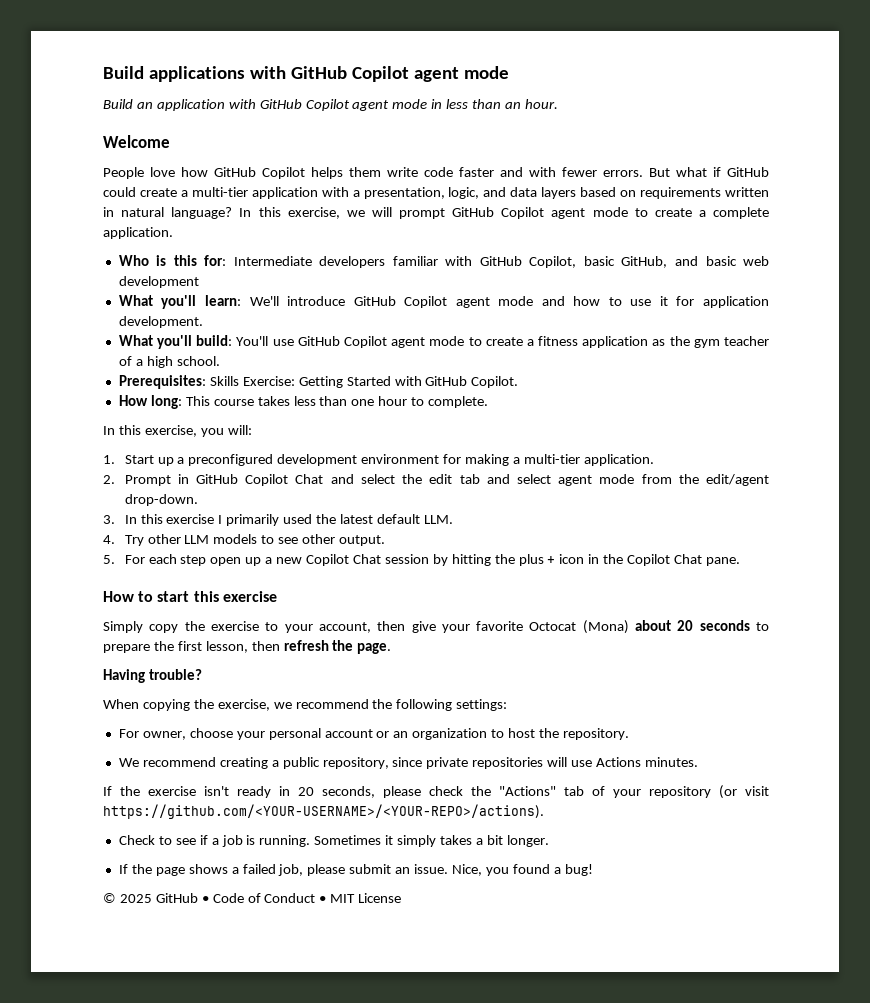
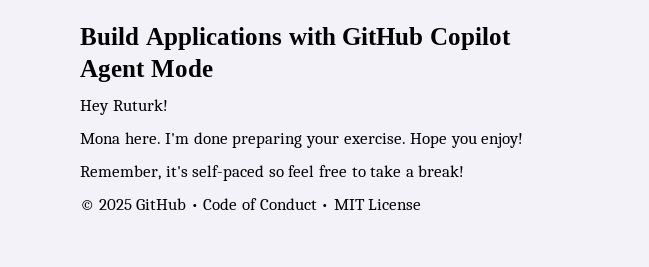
[103,66,509,82] [103,99,558,111] [103,135,170,148] [103,167,769,179] [103,187,769,199] [103,207,769,219] [103,227,173,239] [118,255,769,268] [118,276,199,288] [118,295,769,309] [118,316,203,328] [118,335,769,349] [118,356,220,368] [118,375,519,389] [118,395,489,409] [103,425,252,437] [103,454,654,466] [103,474,770,486] [124,494,198,506] [103,514,453,526] [103,534,386,546] [103,554,740,566] [103,591,277,602] [103,620,769,634] [103,640,392,654] [103,669,202,683] [103,699,508,711] [118,728,629,740] [118,757,698,769] [103,785,769,799] [103,804,544,819] [118,835,549,847] [118,864,593,876] Build applications with GitHub Copilot agent mode // Build an application with GitHub Copilot agent mode in less than an hour. // Welcome // People love how GitHub Copilot helps them write code faster and with fewer errors. But what if GitHub could create a multi-tier application with a presentation, logic, and data layers based on requirements written in natural language? In this exercise, we will prompt GitHub Copilot agent mode to create a complete application. // Who is this for: Intermediate developers familiar with GitHub Copilot, basic GitHub, and basic web development // What you'll learn: We'll introduce GitHub Copilot agent mode and how to use it for application development. // What you'll build: You'll use GitHub Copilot agent mode to create a fitness application as the gym teacher of a high school. // Prerequisites: Skills Exercise: Getting Started with GitHub Copilot. // How long: This course takes less than one hour to complete. // In this exercise, you will: // 1. Start up a preconfigured development environment for making a multi-tier application. // 2. Prompt in GitHub Copilot Chat and select the edit tab and select agent mode from the edit/agent drop-down. // 3. In this exercise I primarily used the latest default LLM. // 4. Try other LLM models to see other output. // 5. For each step open up a new Copilot Chat session by hitting the plus + icon in the Copilot Chat pane. // How to start this exercise // Simply copy the exercise to your account, then give your favorite Octocat (Mona) about 20 seconds to prepare the first lesson, then refresh the page. // Having trouble? // When copying the exercise, we recommend the following settings: // For owner, choose your personal account or an organization to host the repository. // We recommend creating a public repository, since private repositories will use Actions minutes. // If the exercise isn't ready in 20 seconds, please check the "Actions" tab of your repository (or visit https://github.com/<YOUR-USERNAME>/<YOUR-REPO>/actions). // Check to see if a job is running. Sometimes it simply takes a bit longer. // If the page shows a failed job, please submit an issue. Nice, you found a bug! -> [80,27,511,50] [80,59,213,82] [80,99,168,115] [80,132,524,148] [80,165,465,181] Build Applications with GitHub Copilot Agent Mode // Hey Ruturk! // Mona here. I'm done preparing your exercise. Hope you enjoy! // Remember, it's self-paced so feel free to take a break!

